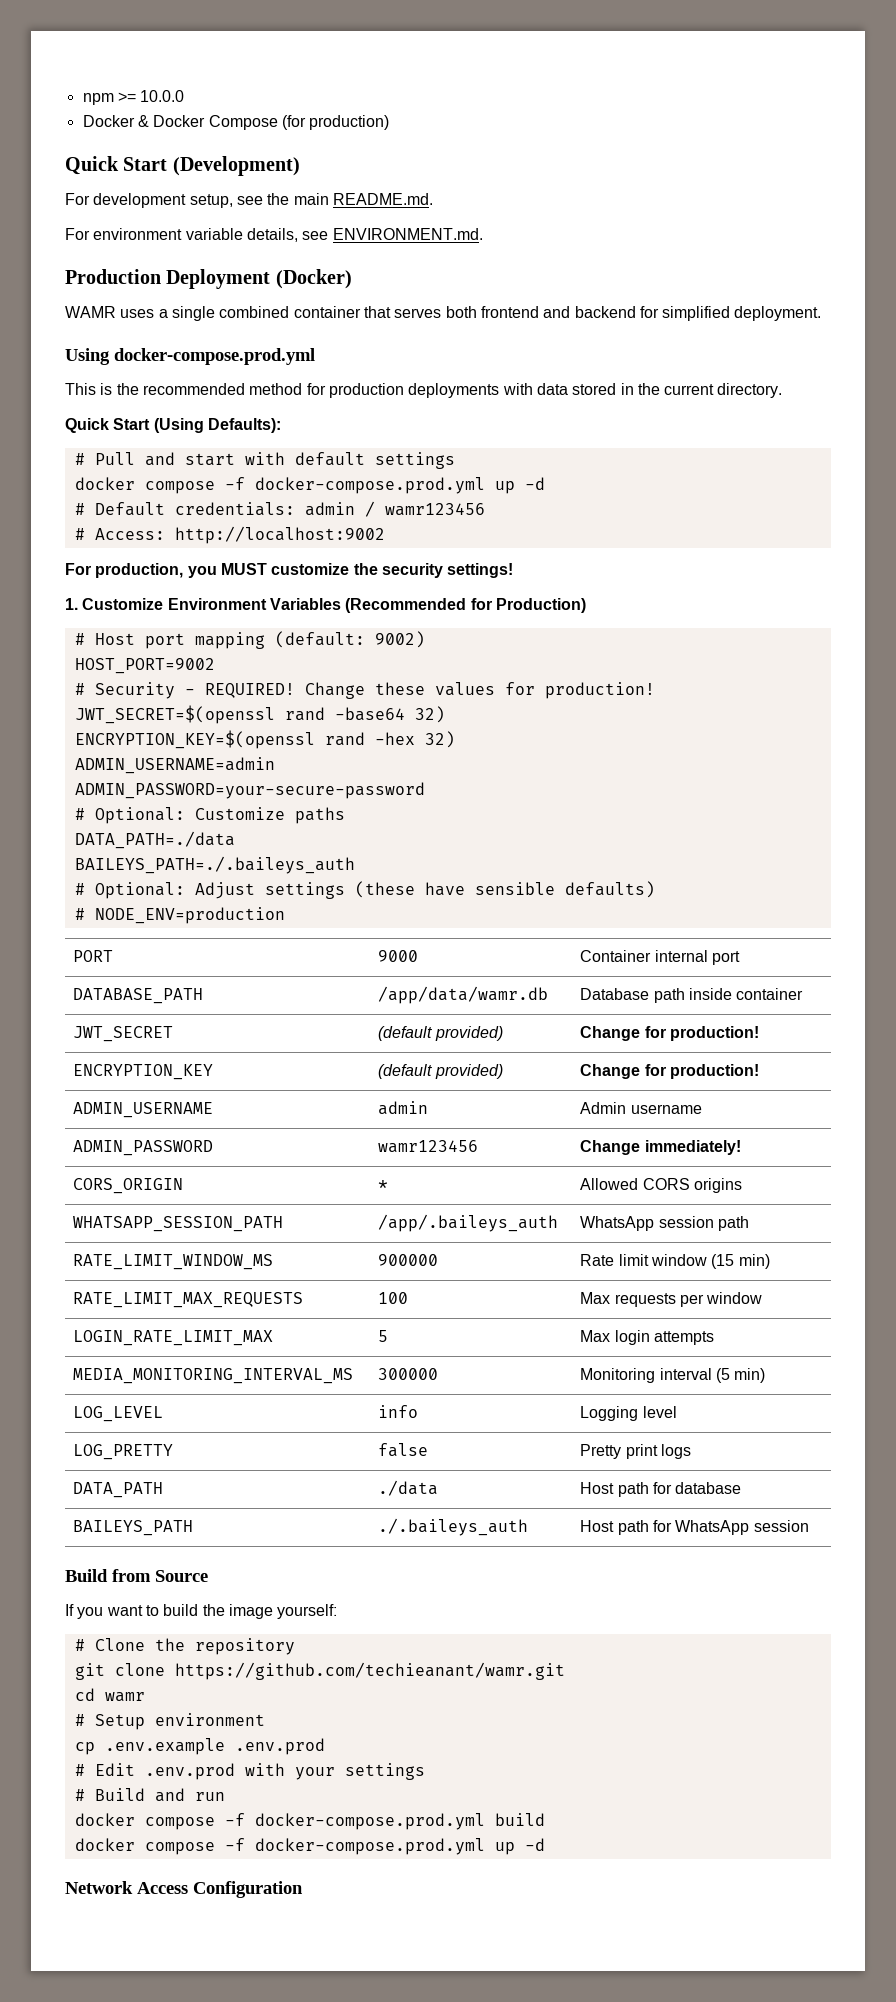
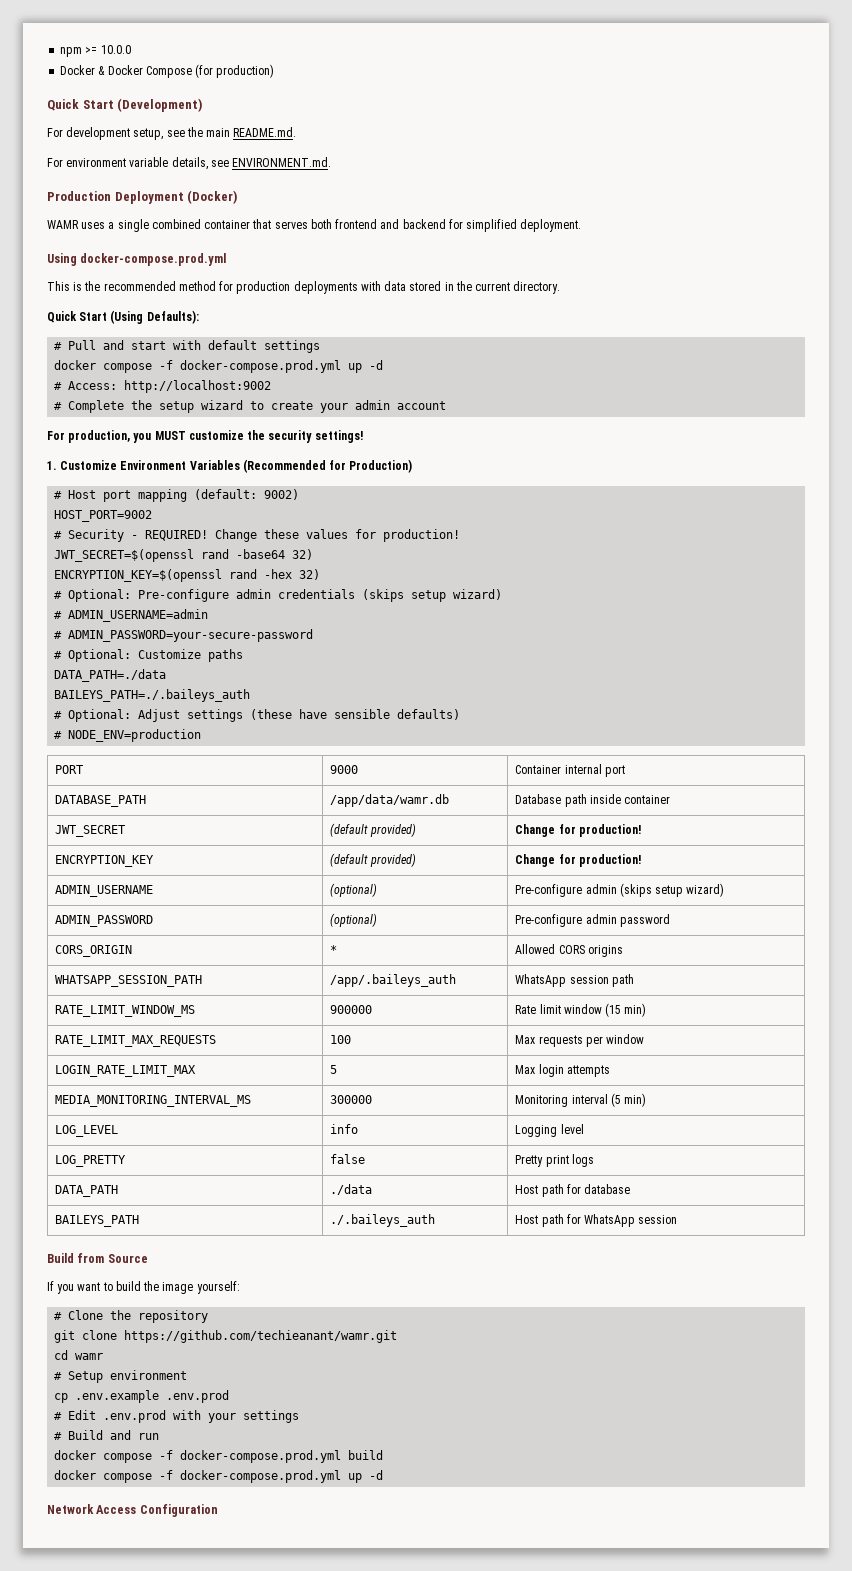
[94,501,485,517] [74,526,385,544] Default credentials: admin / wamr123456 // # Access: http://localhost:9002 -> [68,380,272,393] [54,400,447,413] Access: http://localhost:9002 // # Complete the setup wizard to create your admin account
(455, 739) none -> [54,589,503,602] [54,611,63,619] # Optional: Pre-configure admin credentials (skips setup wizard) // #
(275, 765) none -> [54,631,63,639] #
[378,1101,429,1115] [580,1102,702,1114] [73,1140,214,1156] [378,1140,479,1153] [580,1140,741,1155] admin | Admin username // ADMIN_PASSWORD | wamr123456 | Change immediately! -> [330,883,378,897] [515,883,725,897] [55,915,154,927] [330,913,378,927] [515,914,670,927] (optional) | Pre-configure admin (skips setup wizard) // ADMIN_PASSWORD | (optional) | Pre-configure admin password

